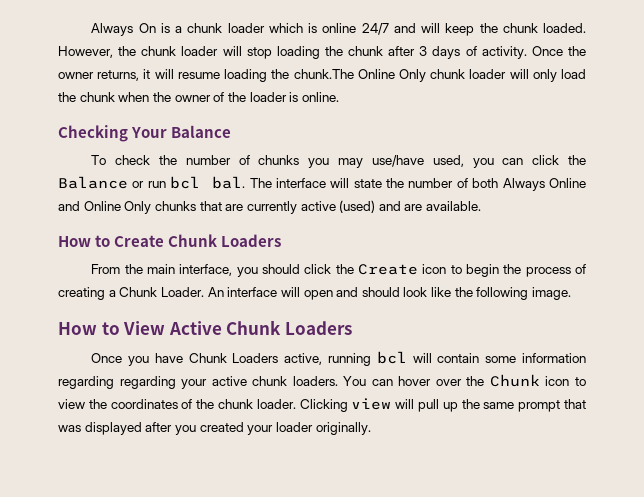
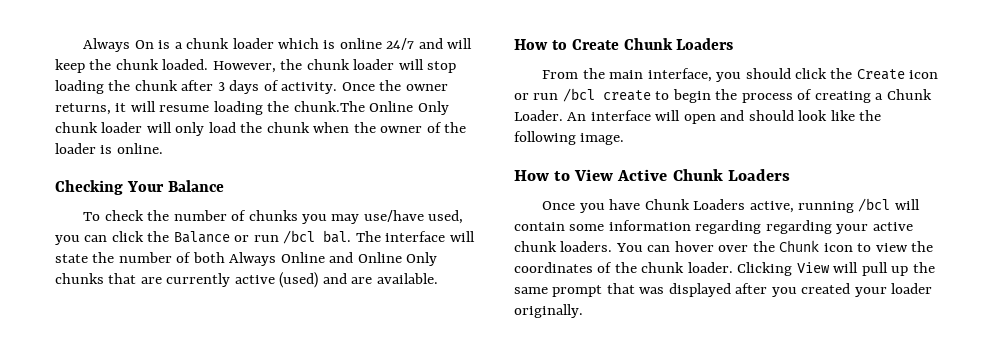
[170,176,201,189] bcl -> [283,230,316,244] /bcl
(447, 269) none -> [514,88,651,102] or run /bcl create
[376,351,407,364] bcl -> [858,198,891,212] /bcl
[351,398,392,410] view -> [796,262,830,273] View

